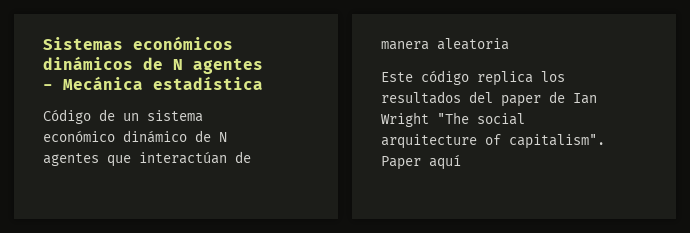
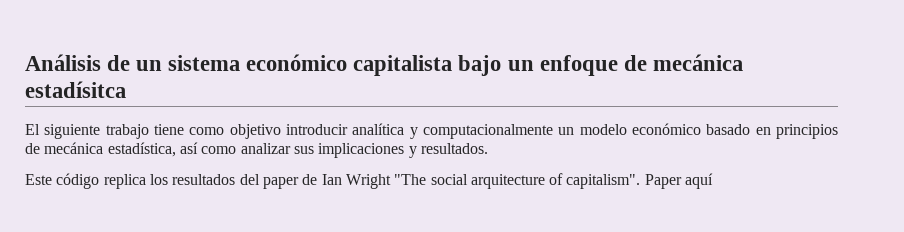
[43,36,233,50] [43,56,263,74] [43,76,263,90] [43,109,203,124] [43,130,227,143] [43,151,251,167] [381,38,509,50] Sistemas económicos dinámicos de N agentes - Mecánica estadística // Código de un sistema económico dinámico de N agentes que interactúan de manera aleatoria -> [25,54,743,76] [25,81,126,98] [25,123,839,139] [25,142,488,158] Análisis de un sistema económico capitalista bajo un enfoque de mecánica estadísitca // El siguiente trabajo tiene como objetivo introducir analítica y computacionalmente un modelo económico basado en principios de mecánica estadística, así como analizar sus implicaciones y resultados.

